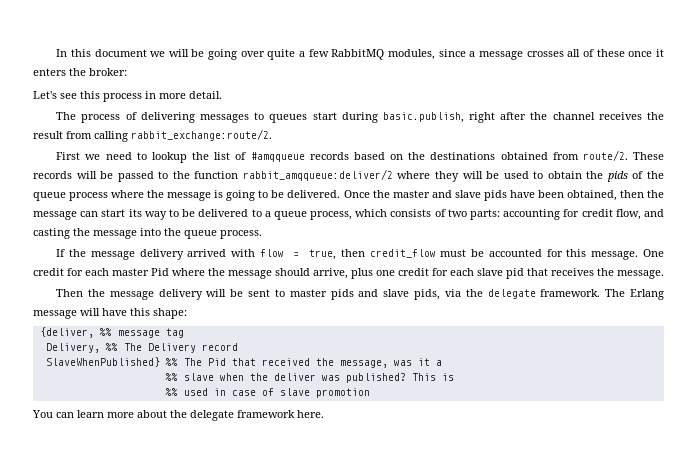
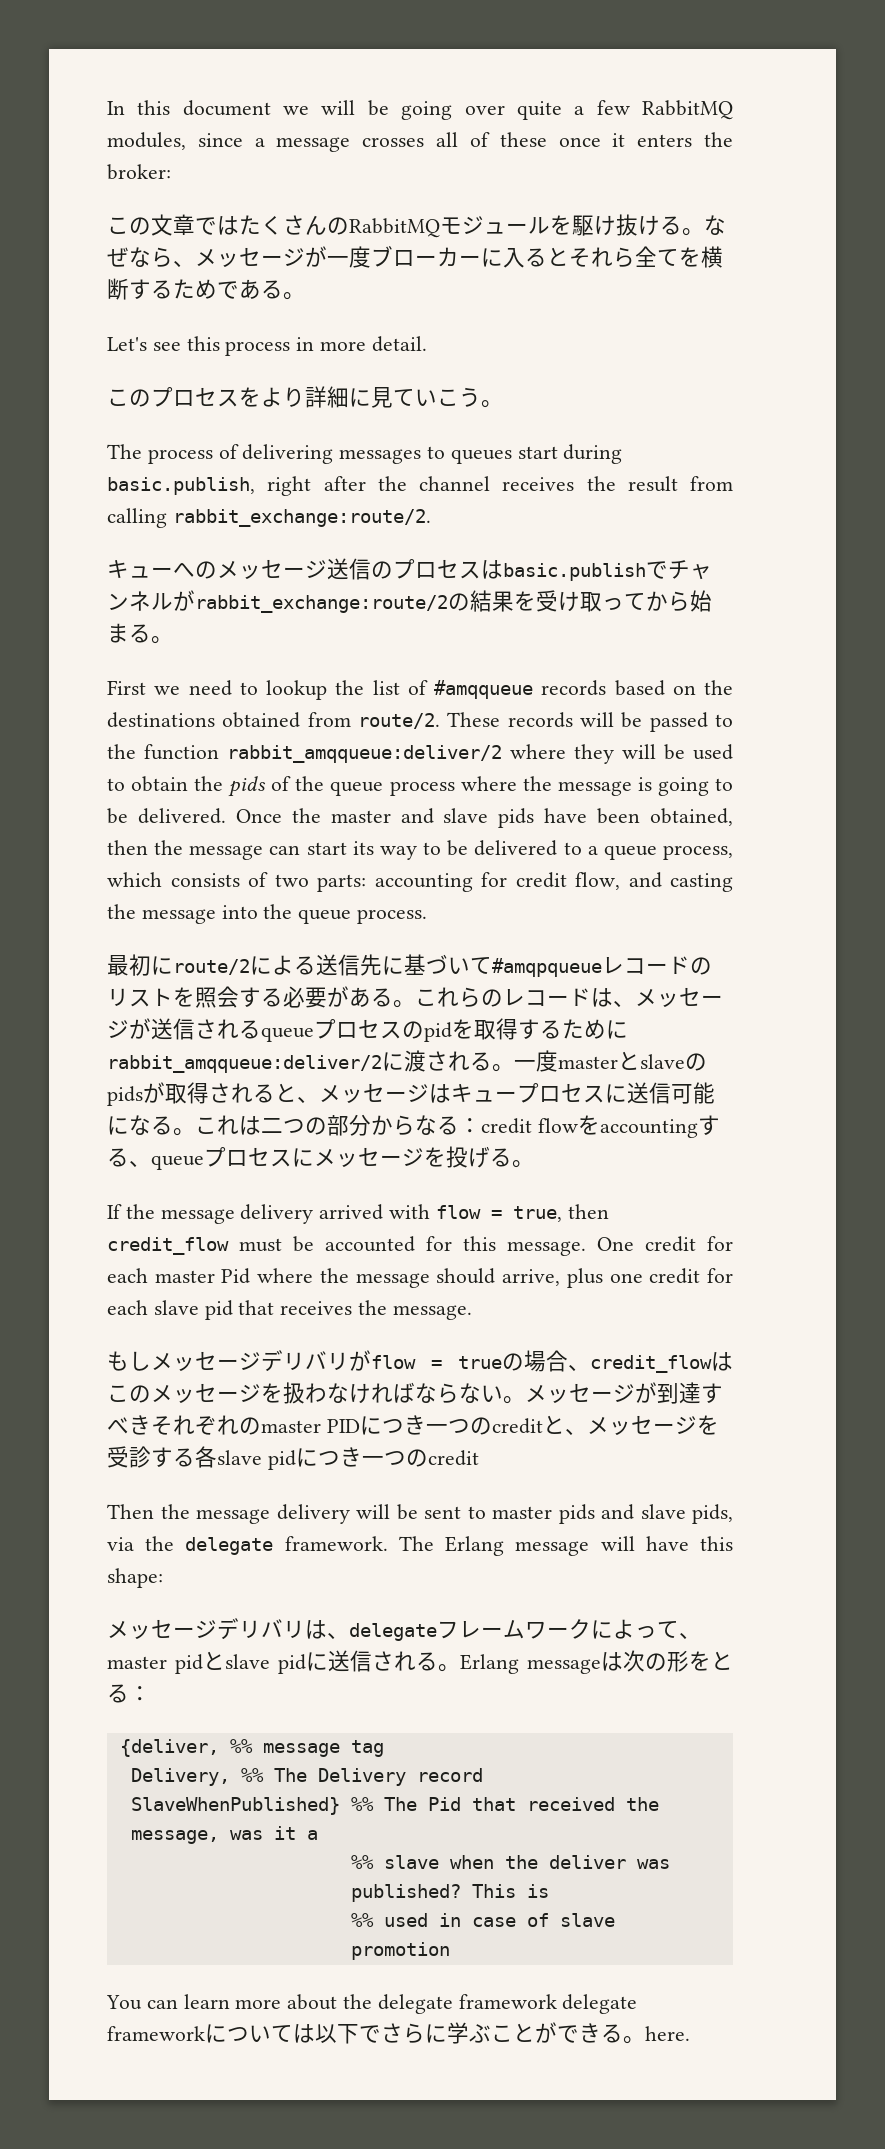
(127, 72) none -> [107,214,726,238] [107,246,723,268] [107,278,305,300] // この文章ではたくさんのRabbitMQモジュールを駆け抜ける。なぜなら、メッセージが一度ブローカーに入るとそれら全てを横断するためである。
(222, 95) none -> [107,386,503,408] // このプロセスをより詳細に見ていこう。
(272, 135) none -> [107,558,712,581] [107,590,712,613] [107,623,173,644] // キューへのメッセージ送信のプロセスはbasic.publishでチャンネルがrabbit_exchange:route/2の結果を受け取ってから始まる。
(262, 234) none -> [107,954,712,977] [107,986,723,1008] [107,1018,628,1042] [107,1050,707,1073] [107,1082,715,1106] [107,1114,720,1138] [107,1146,534,1170] // 最初にroute/2による送信先に基づいて#amqpqueueレコードのリストを照会する必要がある。これらのレコードは、メッセージが送信されるqueueプロセスのpidを取得するためにrabbit_amqqueue:deliver/2に渡される。一度masterとslaveのpidsが取得されると、メッセージはキュープロセスに送信可能になる。これは二つの部分からなる：credit flowをaccountingする、queueプロセスにメッセージを投げる。
(664, 274) none -> [107,1350,733,1373] [107,1382,723,1404] [107,1415,719,1435] [107,1446,479,1470] // もしメッセージデリバリがflow = trueの場合、credit_flowはこのメッセージを扱わなければならない。メッセージが到達すべきそれぞれのmaster PIDにつき一つのcreditと、メッセージを受診する各slave pidにつき一つのcredit
(187, 313) none -> [107,1618,701,1641] [107,1650,733,1674] [107,1684,151,1703] // メッセージデリバリは、delegateフレームワークによって、master pidとslave pidに送信される。Erlang messageは次の形をとる：
(295, 414) none -> [562,1994,638,2014] [107,2022,645,2044] delegate frameworkについては以下でさらに学ぶことができる。

